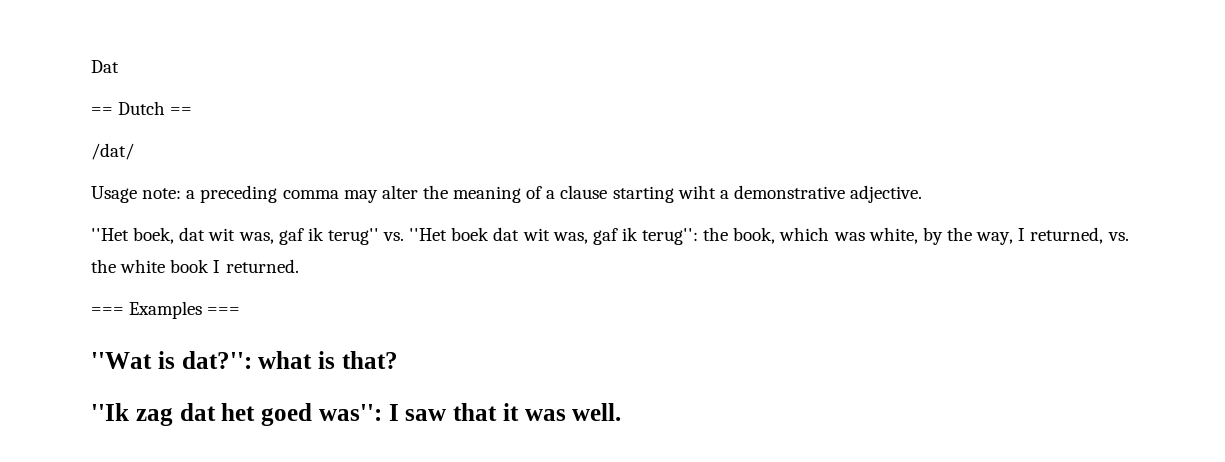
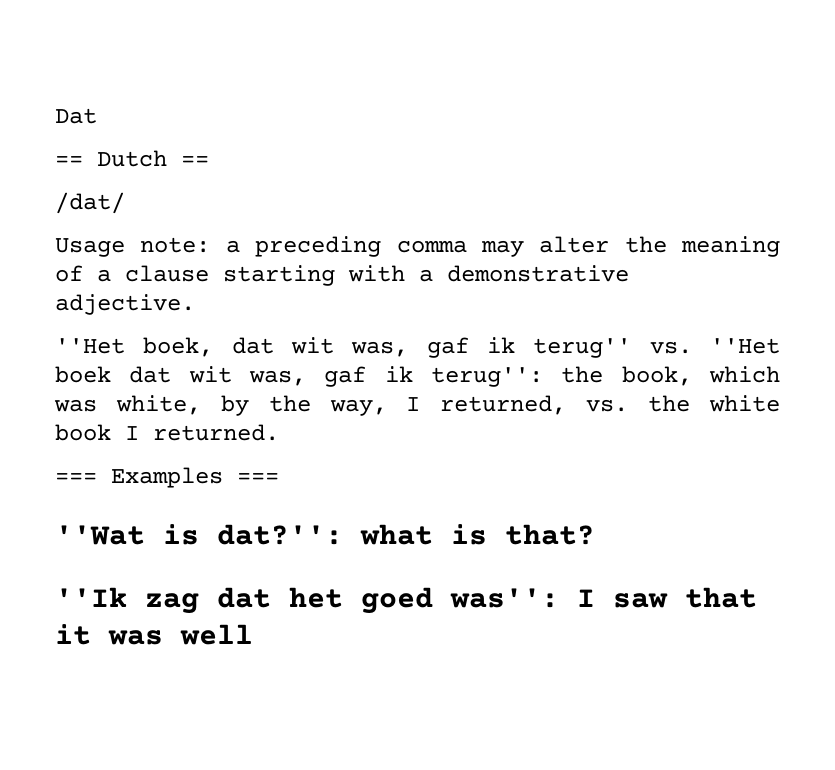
[677,185,716,199] wiht -> [348,265,405,282] with
[572,403,622,421] well. -> [180,624,253,645] well

